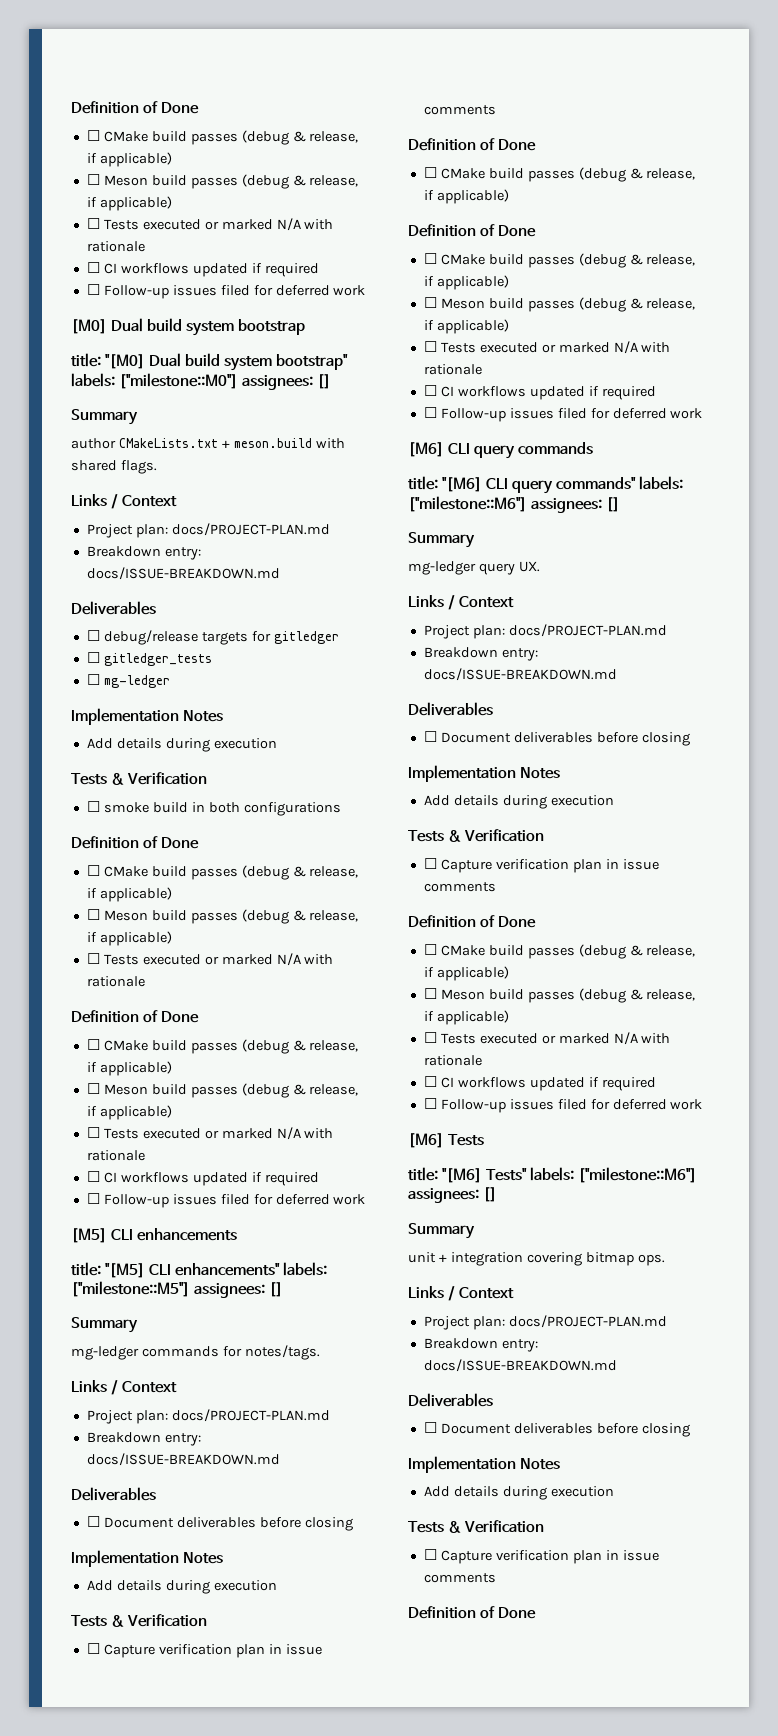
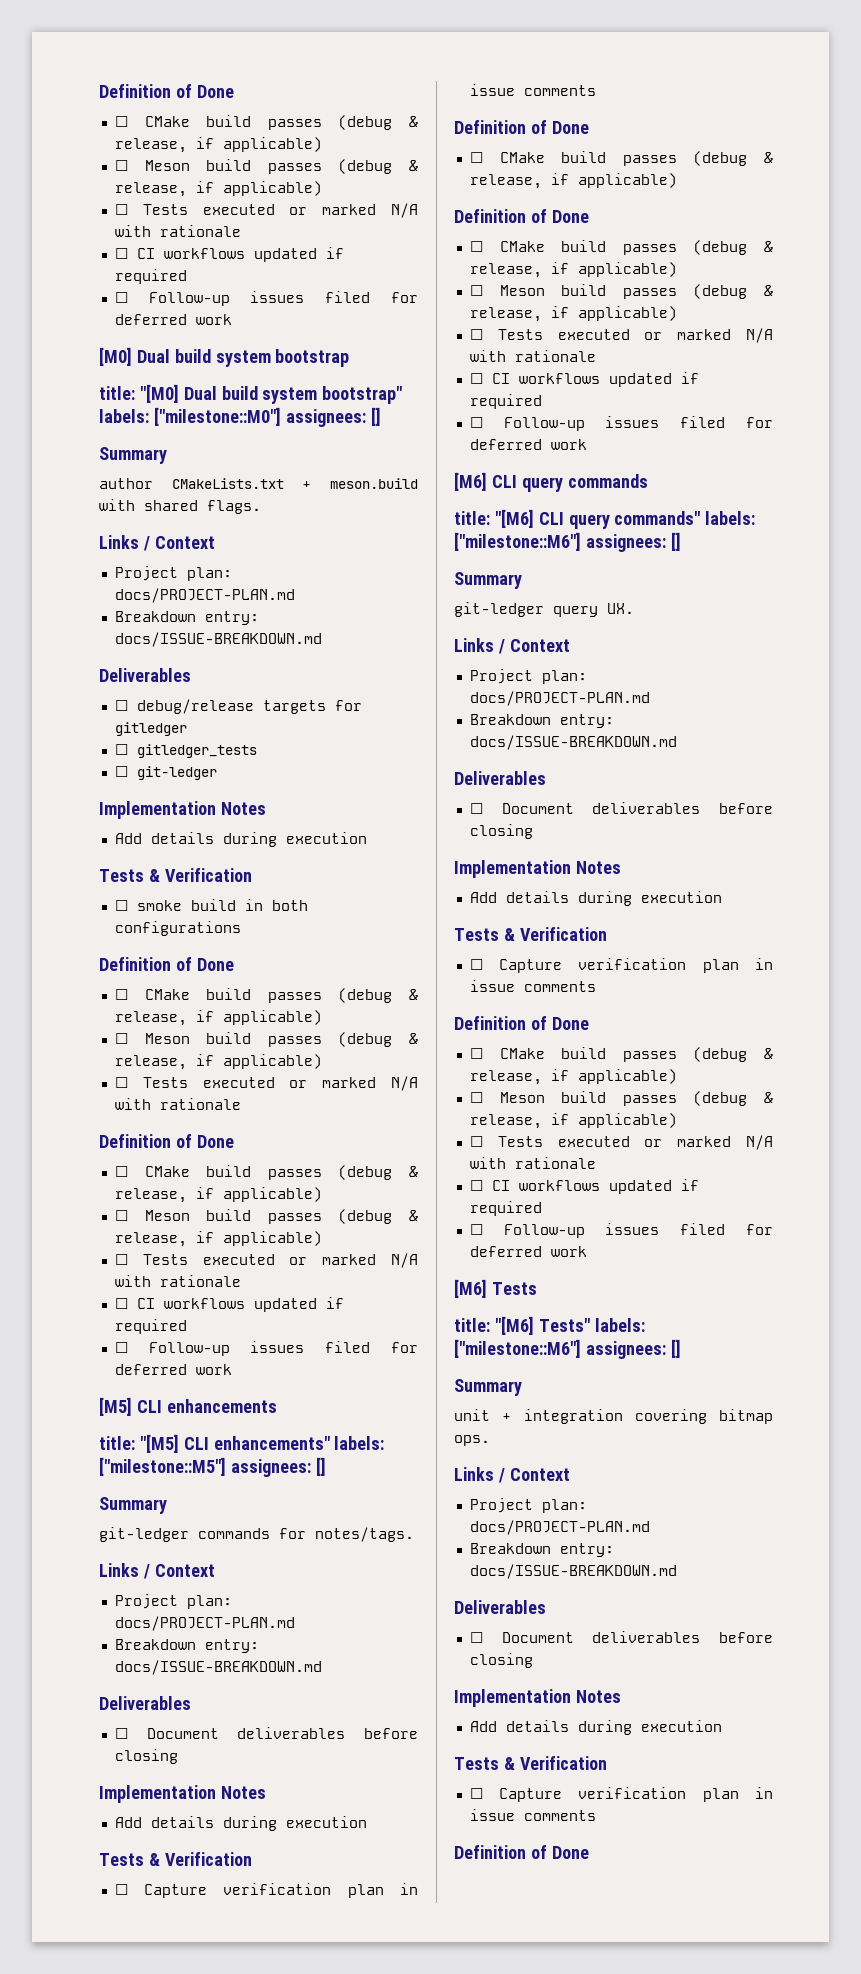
[103,675,170,688] mg-ledger -> [136,766,217,780] git-ledger
[71,1346,139,1360] mg-ledger -> [99,1527,189,1542] git-ledger
[408,561,476,575] mg-ledger -> [454,602,544,617] git-ledger

